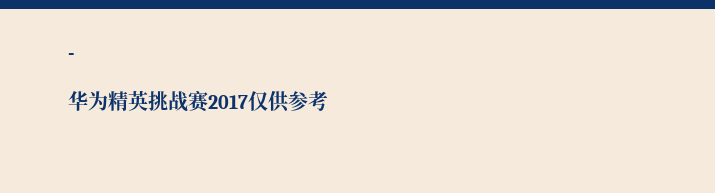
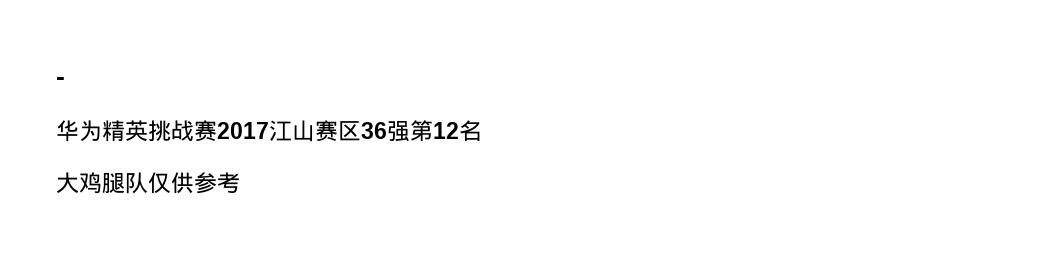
(248, 102) none -> [269,120,482,142] [56,172,148,194] 江山赛区36强第12名 // 大鸡腿队

